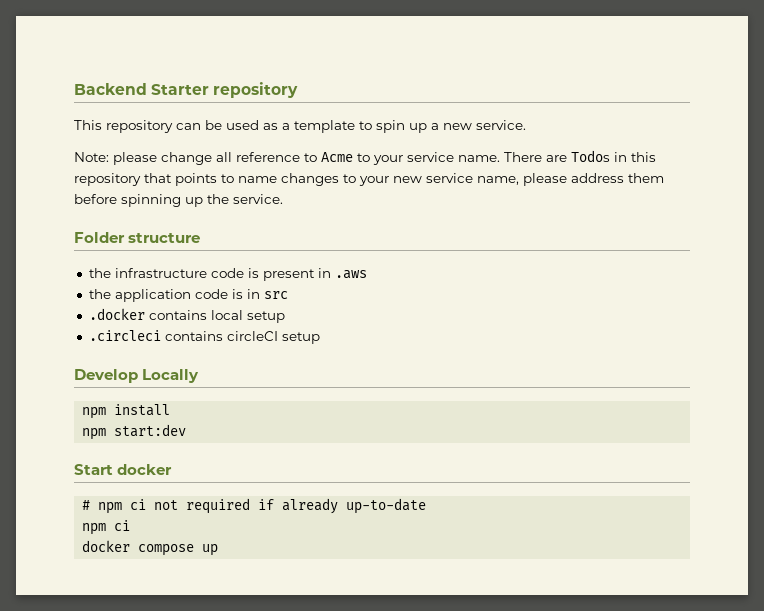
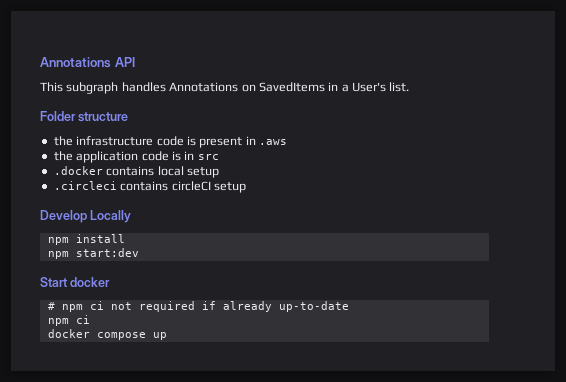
[74,82,299,98] [74,120,526,133] [74,150,656,165] [74,173,664,186] [74,194,283,207] Backend Starter repository // This repository can be used as a template to spin up a new service. // Note: please change all reference to Acme to your service name. There are Todos in this repository that points to name changes to your new service name, please address them before spinning up the service. -> [40,57,135,68] [40,82,410,94] Annotations API // This subgraph handles Annotations on SavedItems in a User's list.

